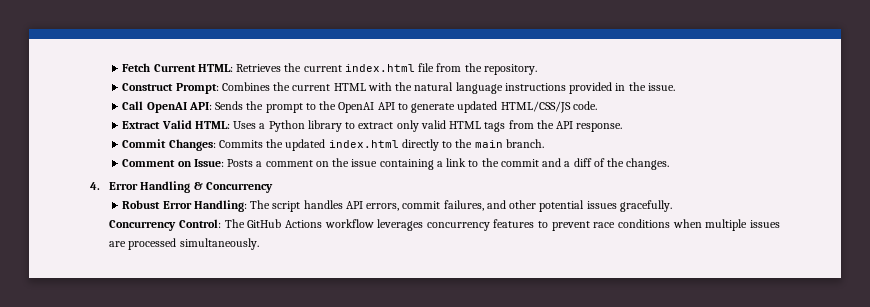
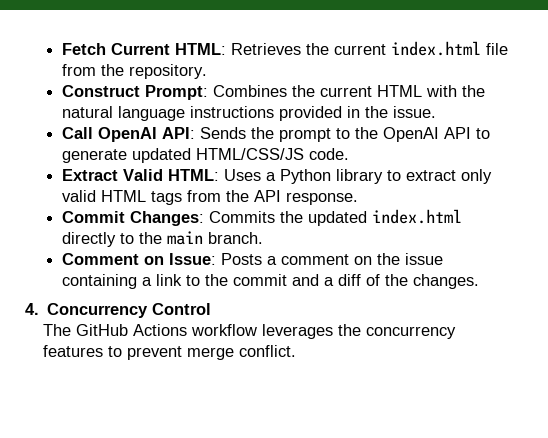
[109,181,273,193] [122,200,672,212] [109,219,221,231] Error Handling & Concurrency // Robust Error Handling: The script handles API errors, commit failures, and other potential issues gracefully. // Concurrency Control: -> [47,303,212,318] Concurrency Control //
(424, 225) none -> [338,324,362,336] the
[593,219,781,231] [109,238,259,250] race conditions when multiple issues are processed simultaneously. -> [187,345,297,360] merge conflict.

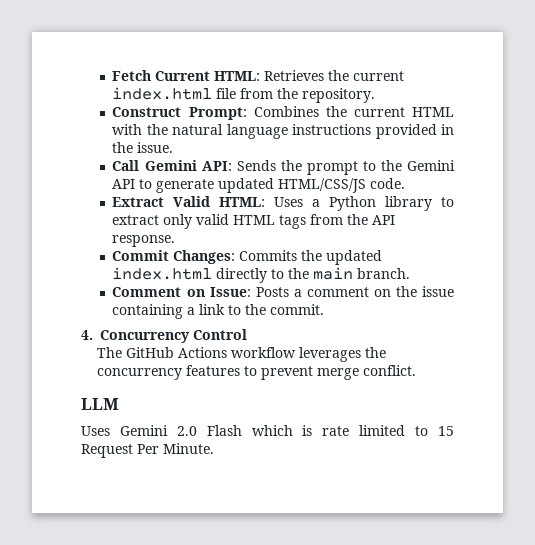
[97,127,157,142] OpenAI -> [144,160,197,171] Gemini
[382,127,439,142] OpenAI -> [407,160,456,171] Gemini
[232,274,479,289] commit and a diff of the changes. -> [270,304,325,315] commit.
(297, 351) none -> [81,398,119,410] [81,425,455,436] [81,443,214,458] // LLM // Uses Gemini 2.0 Flash which is rate limited to 15 Request Per Minute.

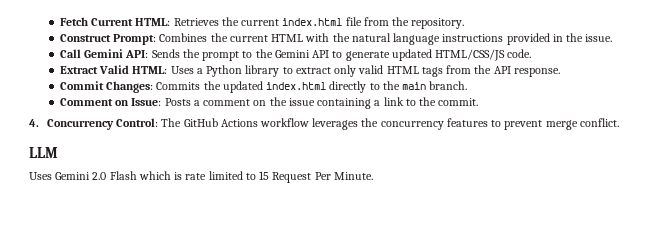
[193,329,247,340] Control // -> [116,118,159,127] Control:

